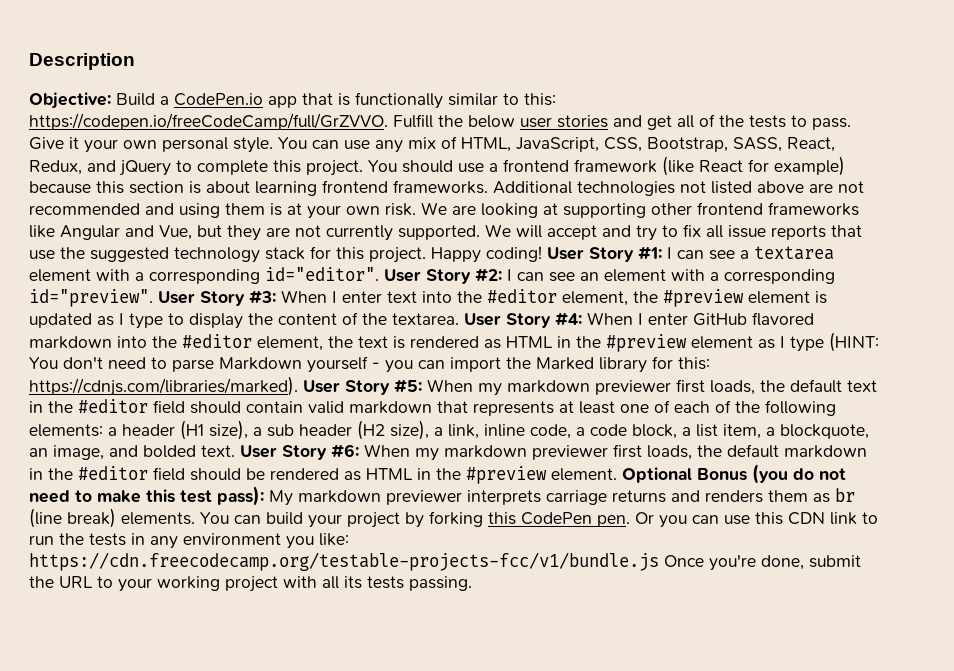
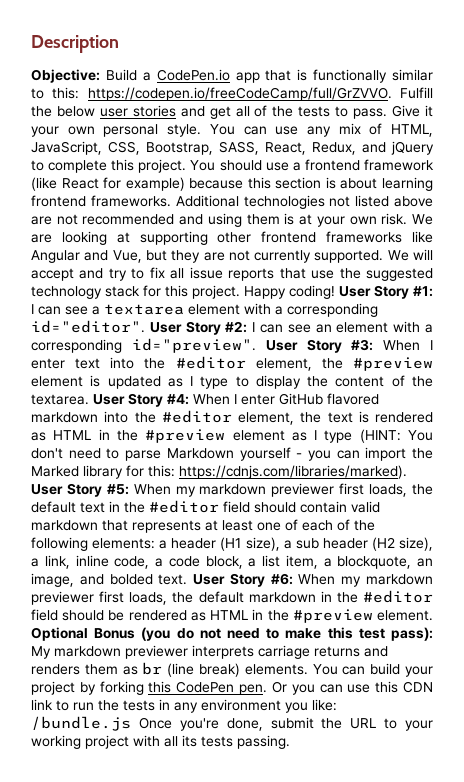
[29,552,659,571] https://cdn.freecodecamp.org/testable-projects-fcc/v1/bundle.js -> [31,716,131,731] /bundle.js

